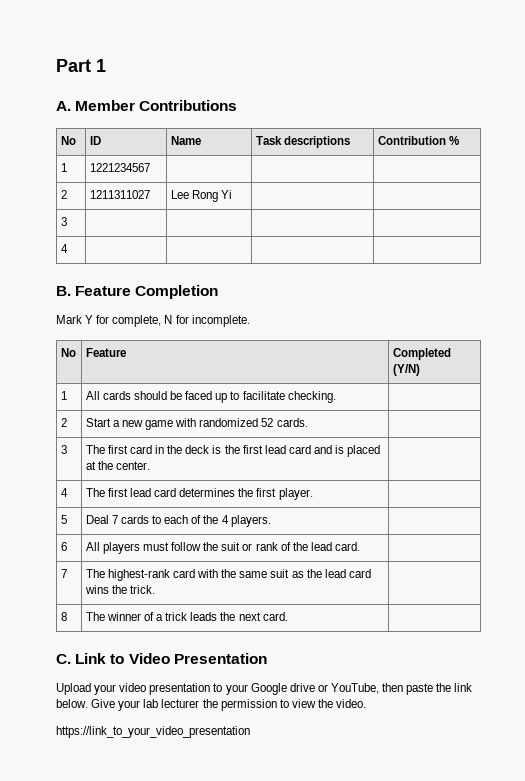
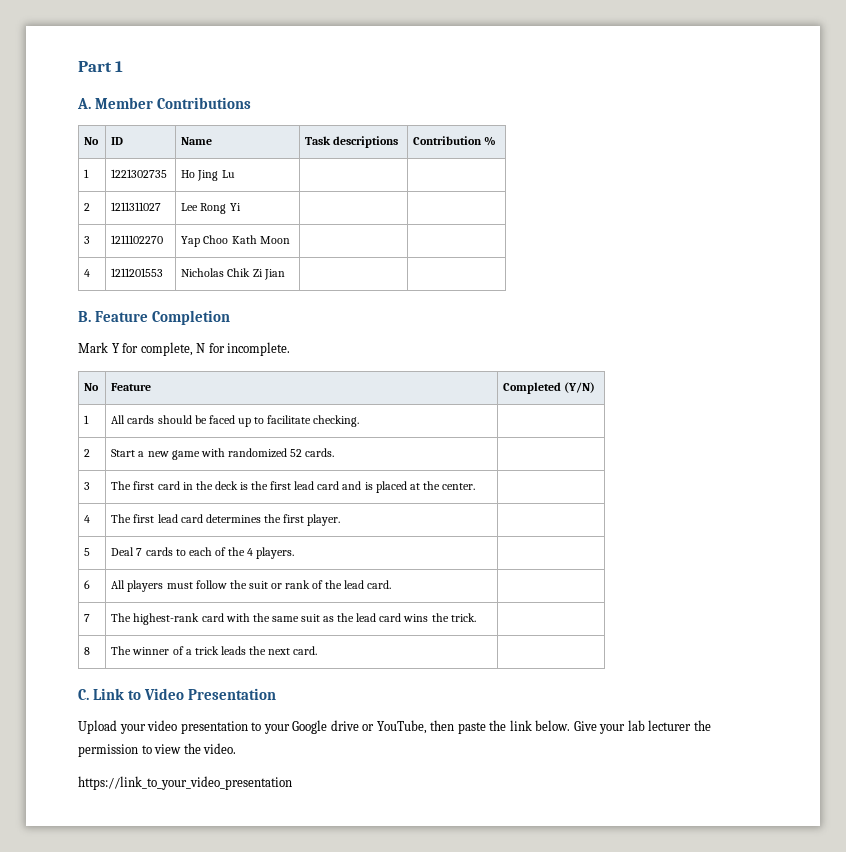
[89,163,150,172] 1221234567 | -> [111,169,168,178] [181,170,235,181] 1221302735 | Ho Jing Lu
[60,244,68,253] | | | // 4 | | -> [111,235,164,244] [181,235,290,247] [84,269,91,277] [111,268,164,277] [181,268,285,280] 1211102270 | Yap Choo Kath Moon | | // 4 | 1211201553 | Nicholas Chik Zi Jian

